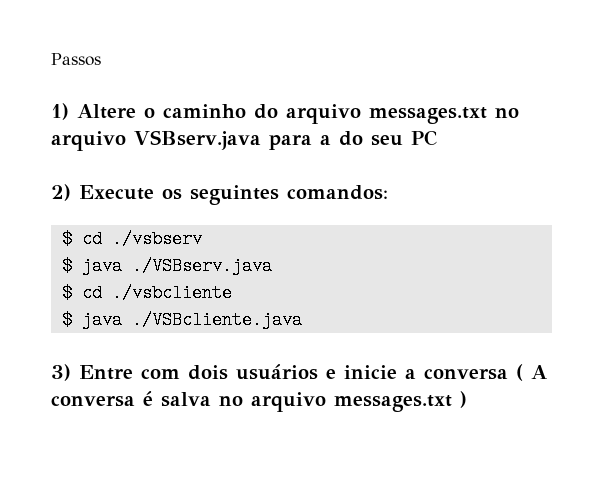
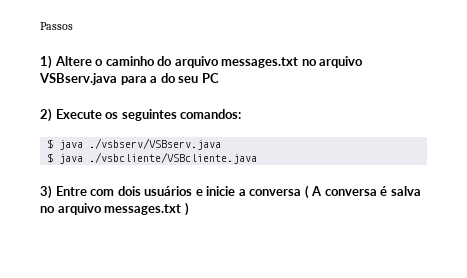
[81,230,202,248] [61,257,272,275] [61,284,232,302] [61,311,302,329] cd ./vsbserv // $ java ./VSBserv.java // $ cd ./vsbcliente // $ java ./VSBcliente.java -> [59,138,222,150] [47,152,258,164] java ./vsbserv/VSBserv.java // $ java ./vsbcliente/VSBcliente.java

